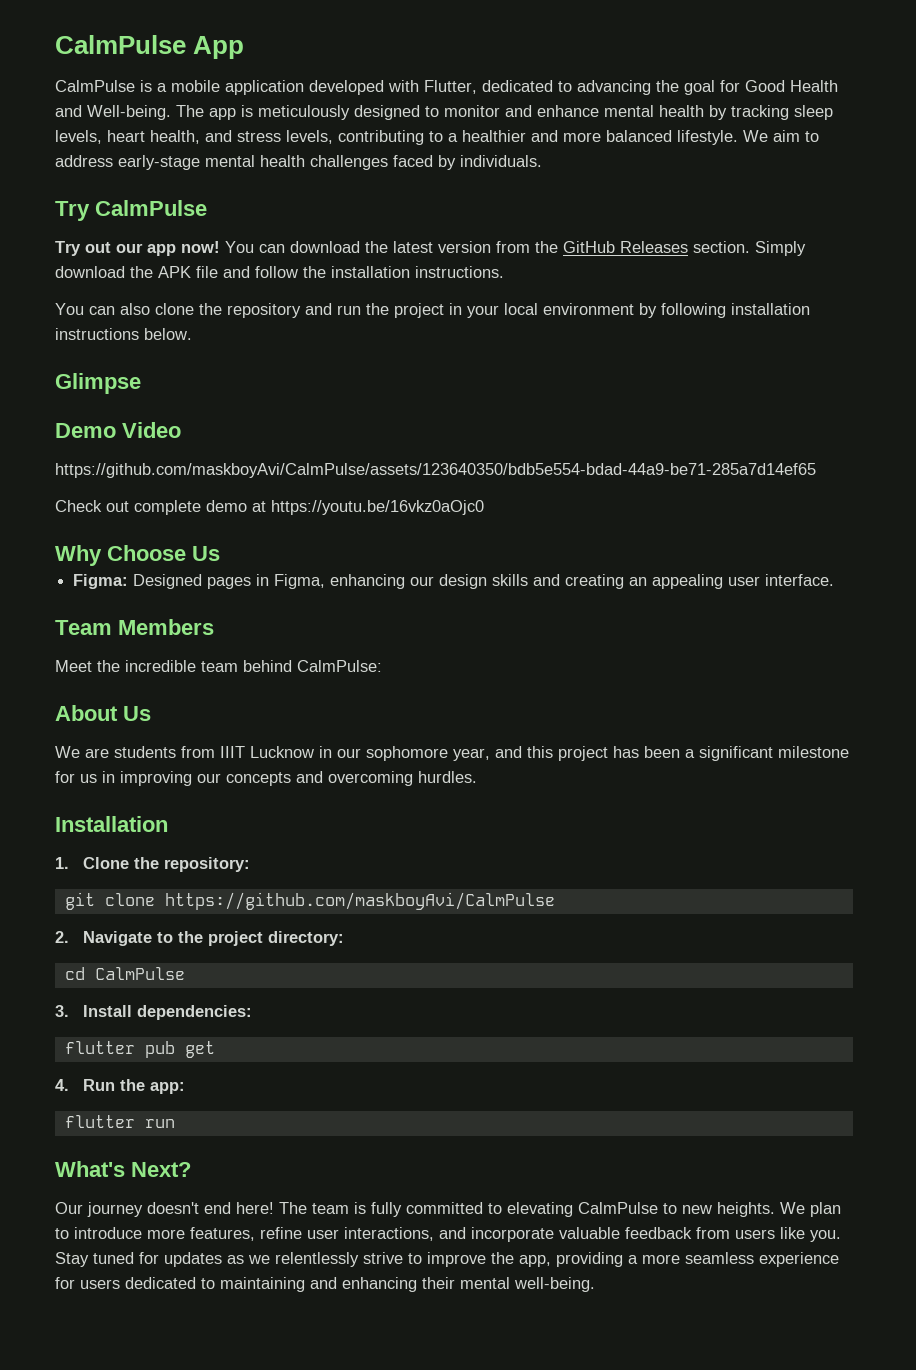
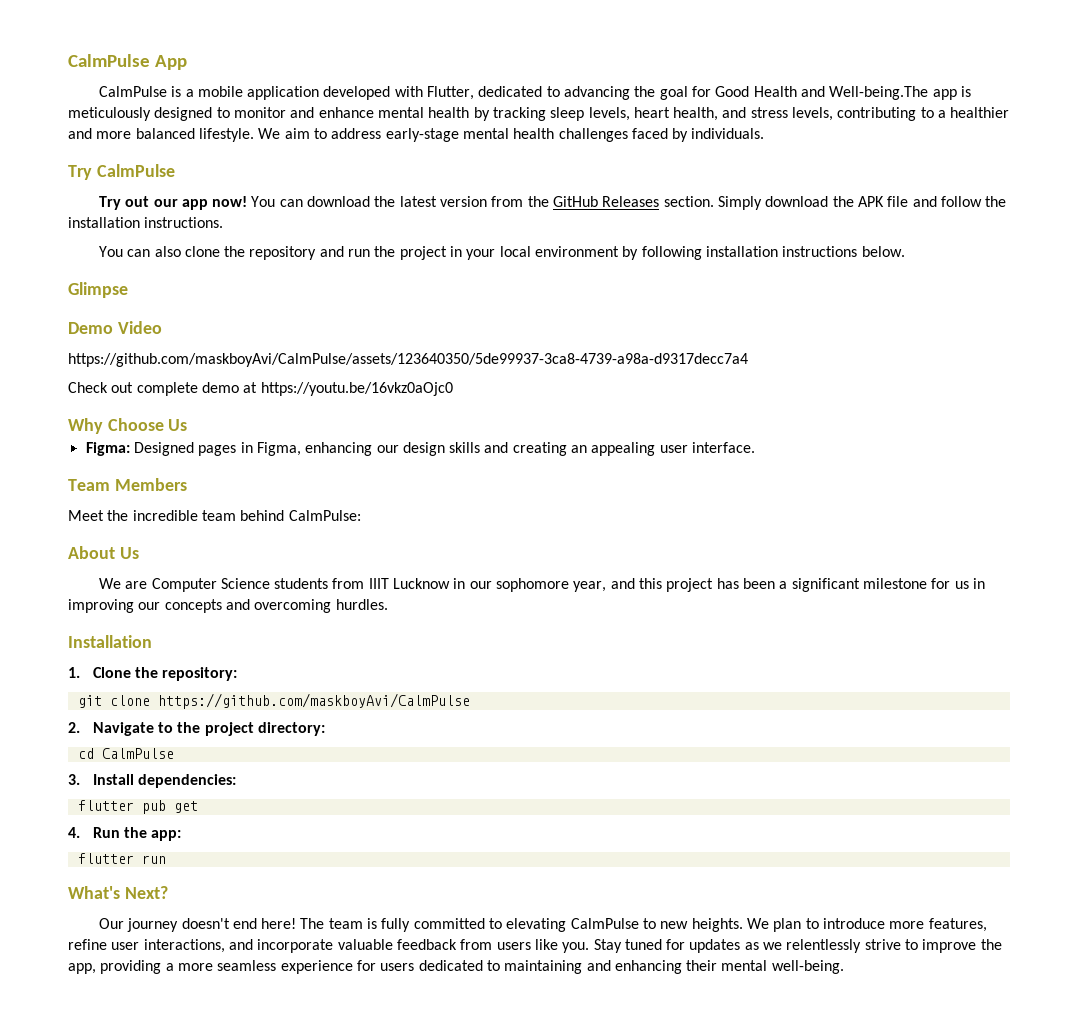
[87,105,204,120] Well-being. The -> [829,86,929,100] Well-being.The
[55,463,816,478] https://github.com/maskboyAvi/CalmPulse/assets/123640350/bdb5e554-bdad-44a9-be71-285a7d14ef65 -> [68,353,748,367] https://github.com/maskboyAvi/CalmPulse/assets/123640350/5de99937-3ca8-4739-a98a-d9317decc7a4
(109, 753) none -> [151,578,270,592] Computer Science

